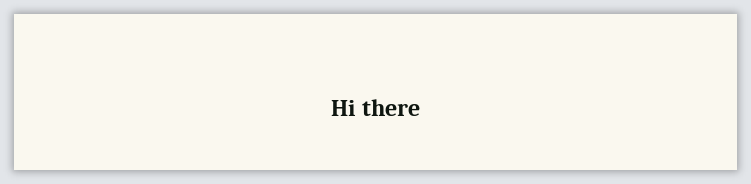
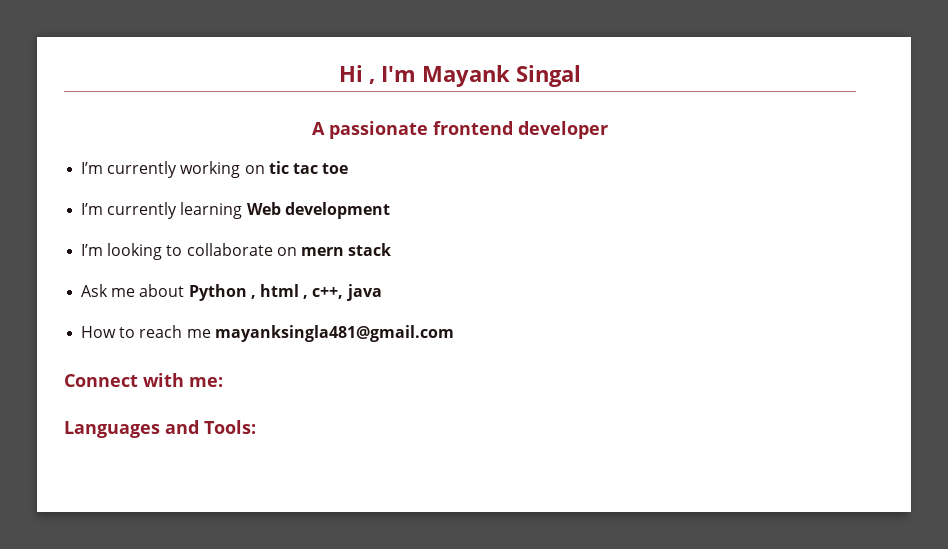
[361,99,420,116] there -> [369,65,581,87] [312,121,608,139] [81,161,349,178] [81,202,390,219] [81,243,392,260] [81,284,382,301] [81,325,454,342] [64,373,223,387] [64,420,256,438] , I'm Mayank Singal // A passionate frontend developer // I’m currently working on tic tac toe // I’m currently learning Web development // I’m looking to collaborate on mern stack // Ask me about Python , html , c++, java // How to reach me mayanksingla481@gmail.com // Connect with me: // Languages and Tools:

